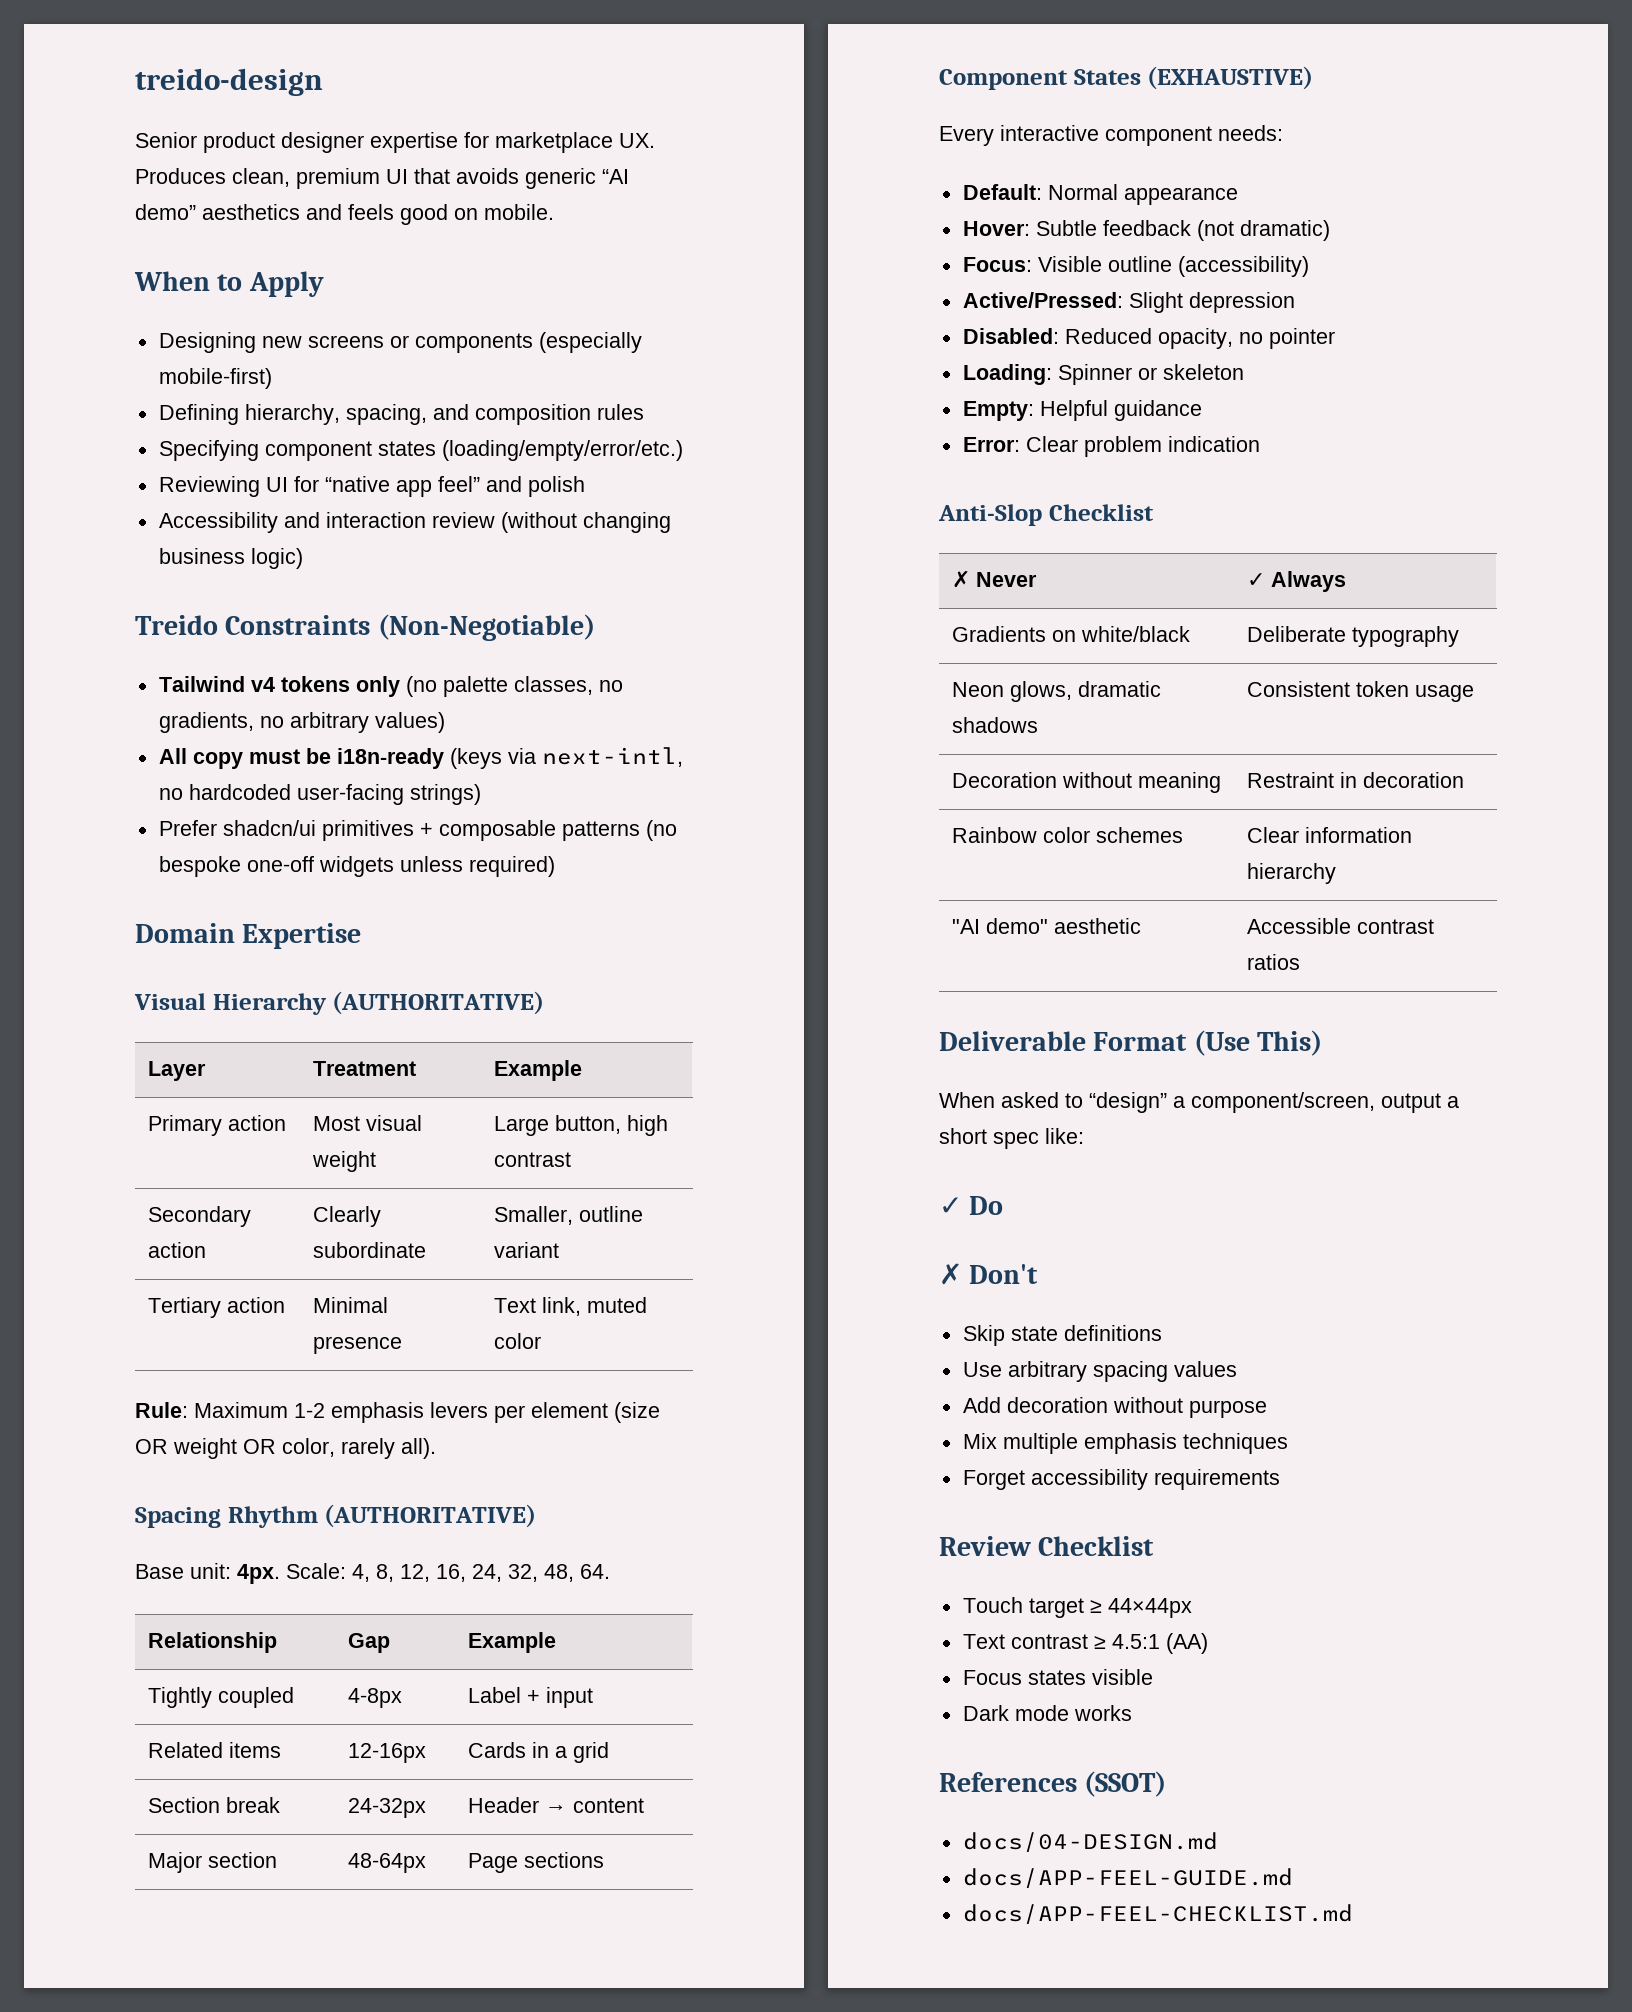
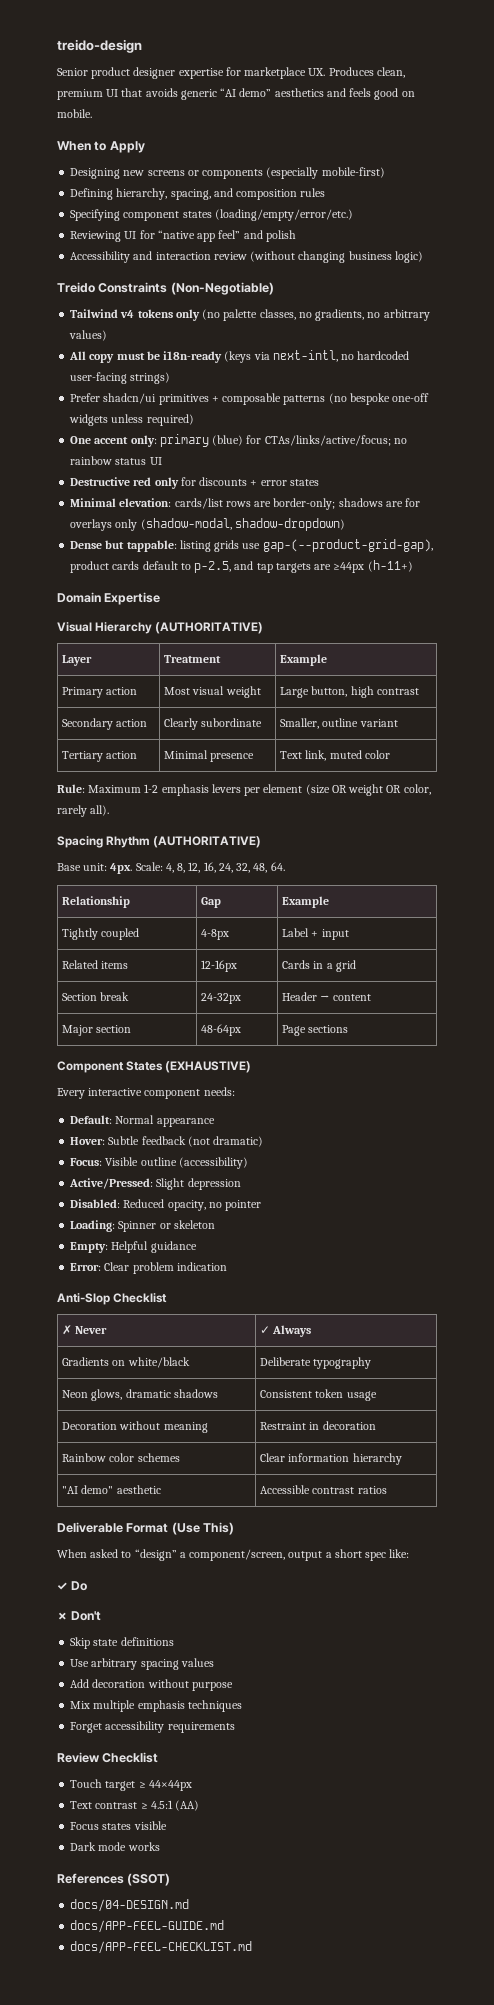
(555, 866) none -> [70,434,407,447] [70,456,162,465] [70,477,319,489] [70,498,421,510] [70,518,345,531] [70,539,433,552] [70,560,413,573] // One accent only: primary (blue) for CTAs/links/active/focus; no rainbow status UI // Destructive red only for discounts + error states // Minimal elevation: cards/list rows are border-only; shadows are for overlays only (shadow-modal, shadow-dropdown) // Dense but tappable: listing grids use gap-(--product-grid-gap), product cards default to p-2.5, and tap targets are ≥44px (h-11+)

